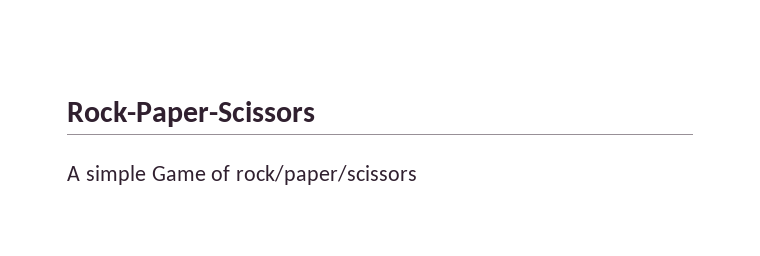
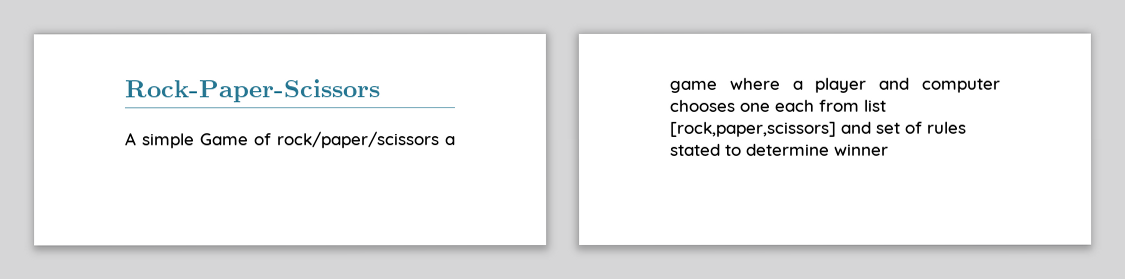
(418, 175) none -> [444,136,456,146] [669,77,1000,93] [669,99,886,112] [669,121,966,137] [670,143,889,156] a game where a player and computer chooses one each from list [rock,paper,scissors] and set of rules stated to determine winner

